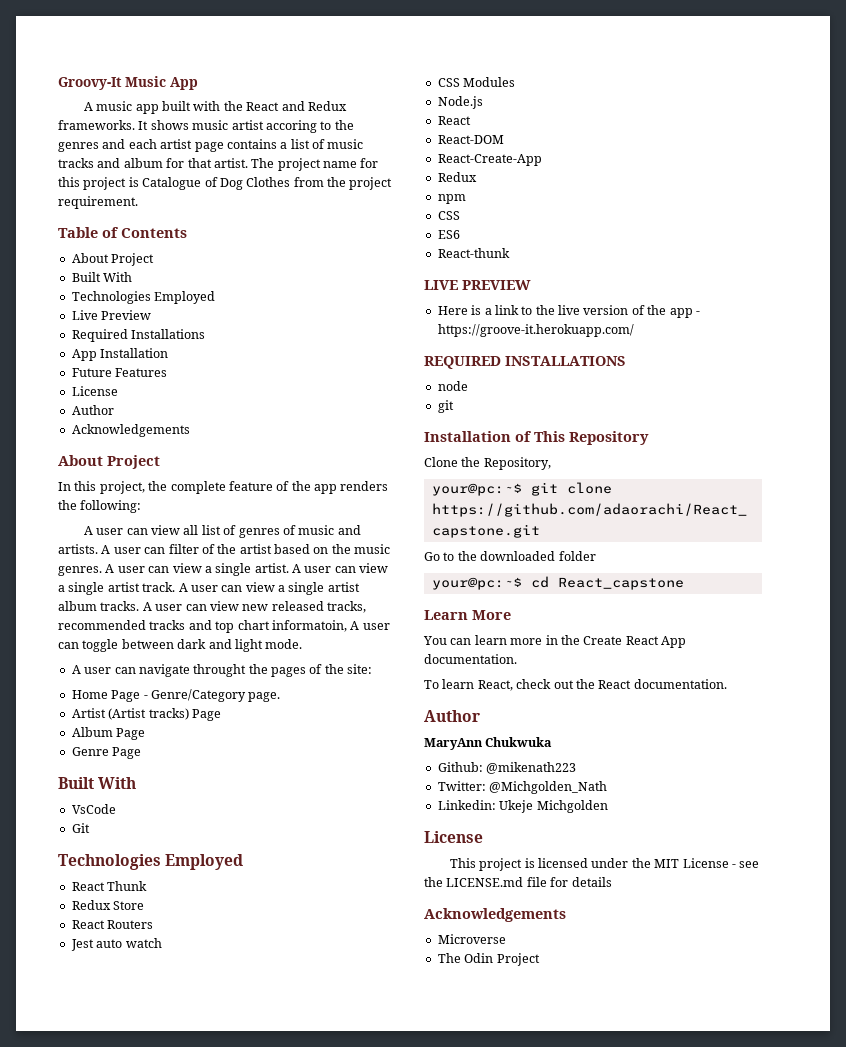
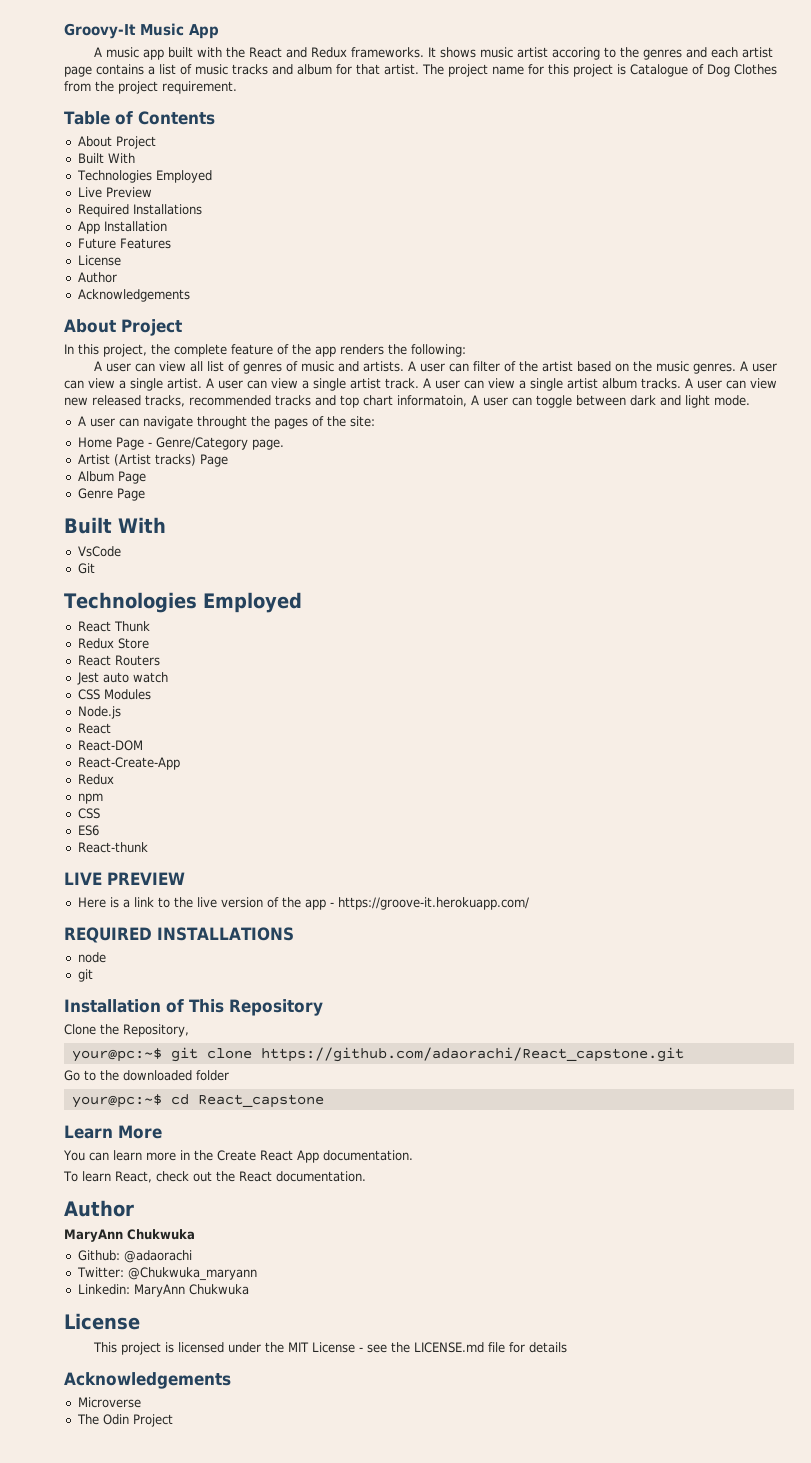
[486,762,577,774] @mikenath223 -> [123,1250,192,1263] @adaorachi
[489,781,608,794] @Michgolden_Nath -> [127,1267,257,1281] @Chukwuka_maryann
[499,800,608,813] Ukeje Michgolden -> [133,1284,249,1297] MaryAnn Chukwuka

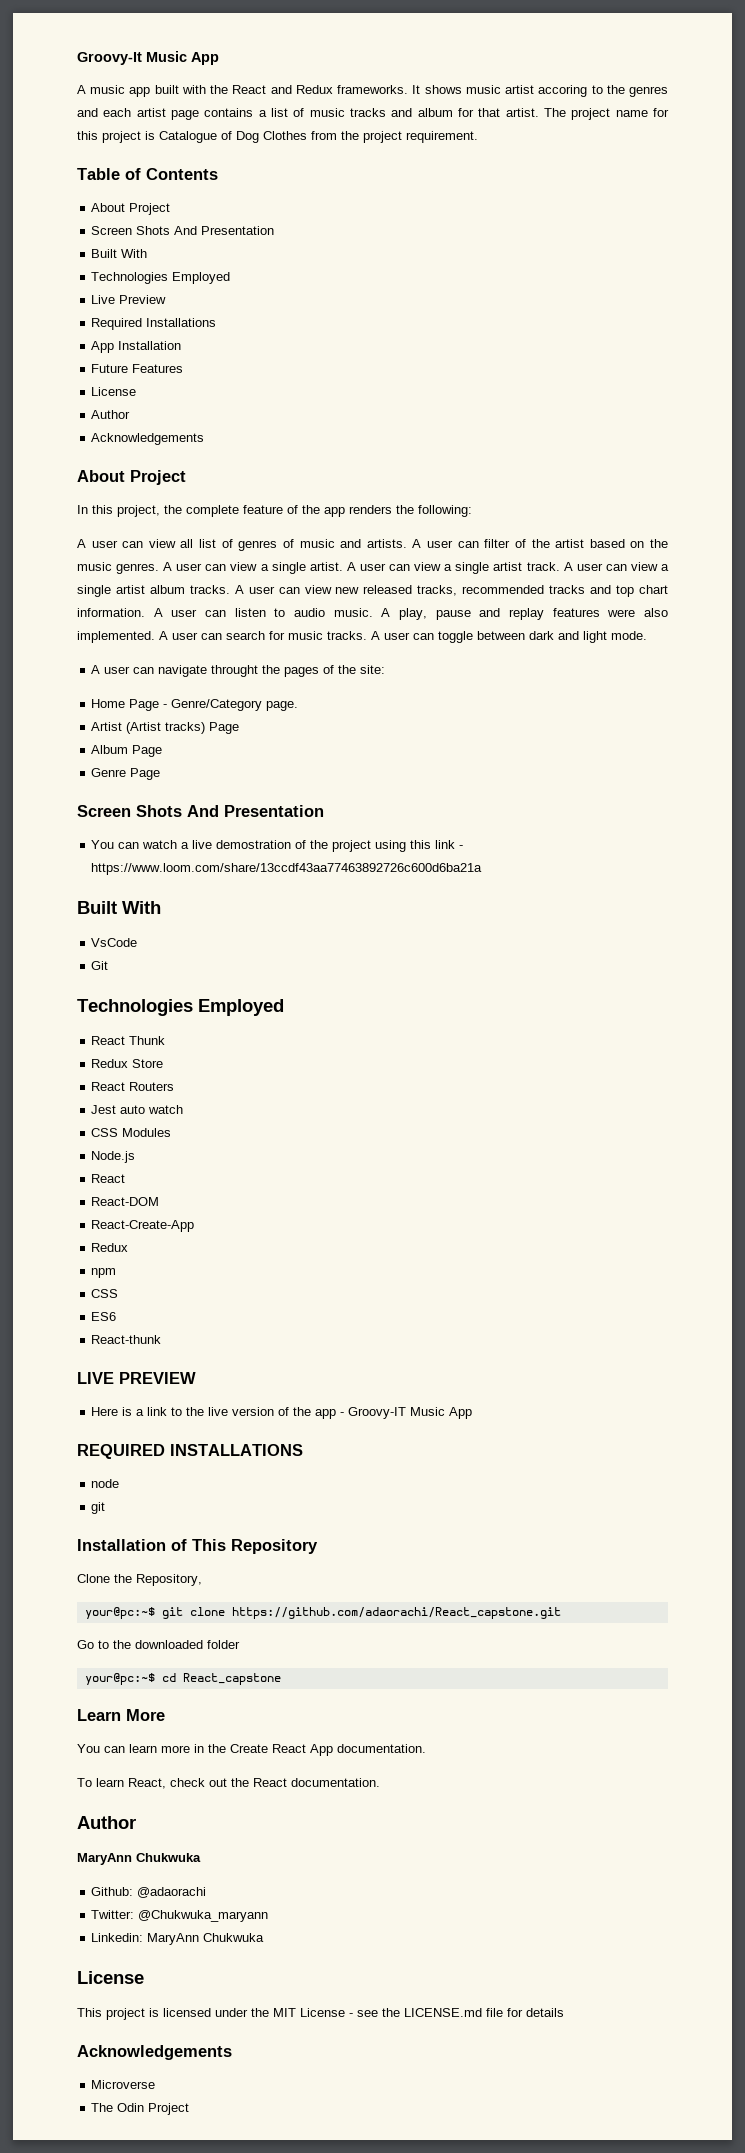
(156, 142) none -> [91,226,275,235] // Screen Shots And Presentation
[397,395,467,407] informatoin, -> [77,608,668,620] [77,631,367,643] information. A user can listen to audio music. A play, pause and replay features were also implemented. A user can search for music tracks.
(145, 494) none -> [77,805,324,817] [91,840,464,852] [91,863,483,875] // Screen Shots And Presentation // You can watch a live demostration of the project using this link - https://www.loom.com/share/13ccdf43aa77463892726c600d6ba21a
[337,897,529,910] https://groove-it.herokuapp.com/ -> [348,1407,473,1419] Groovy-IT Music App

